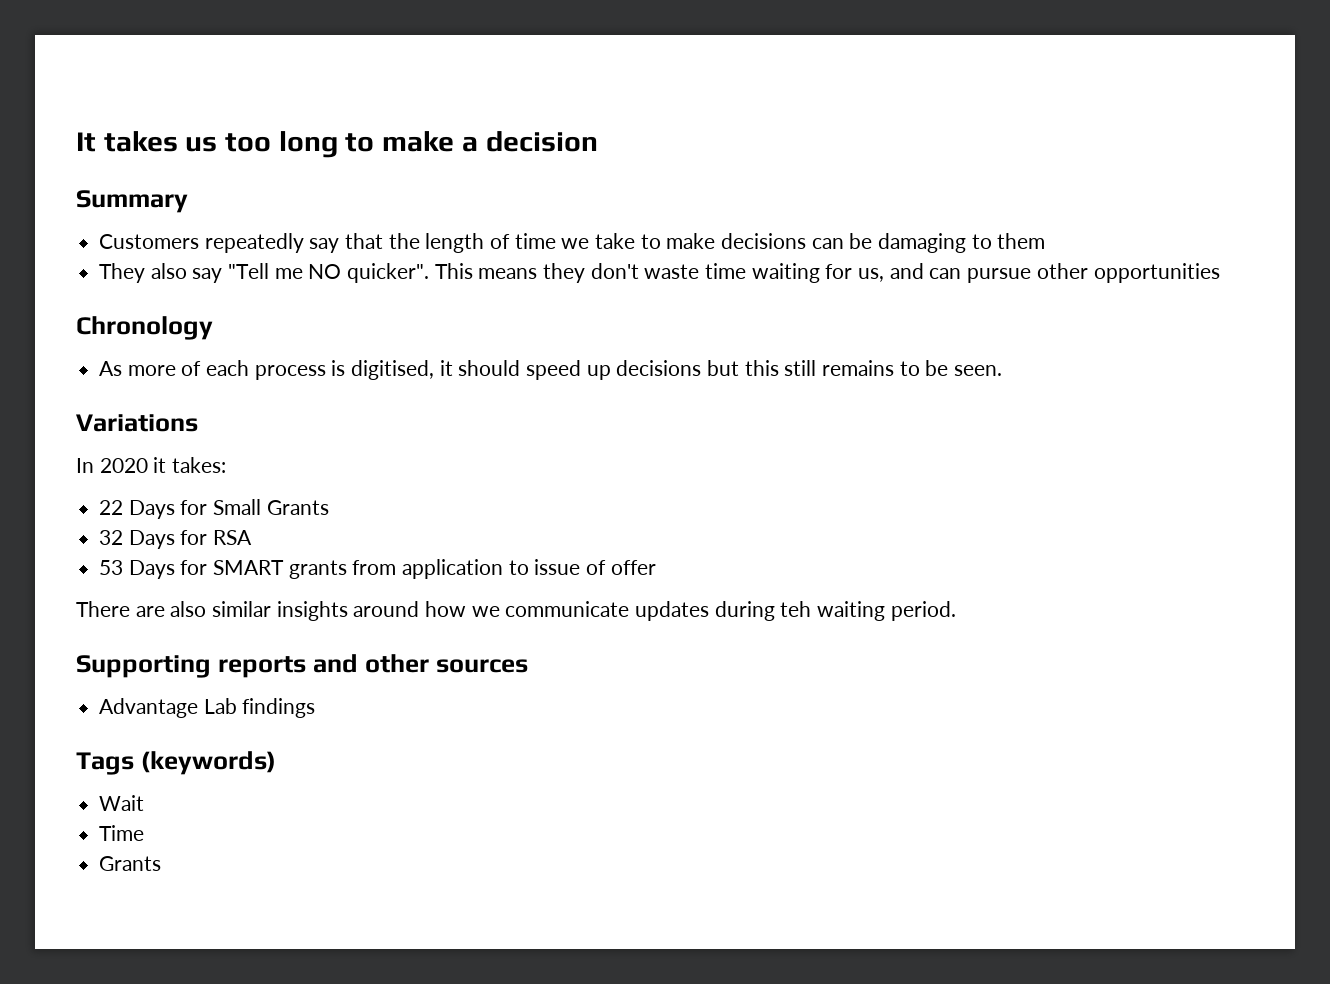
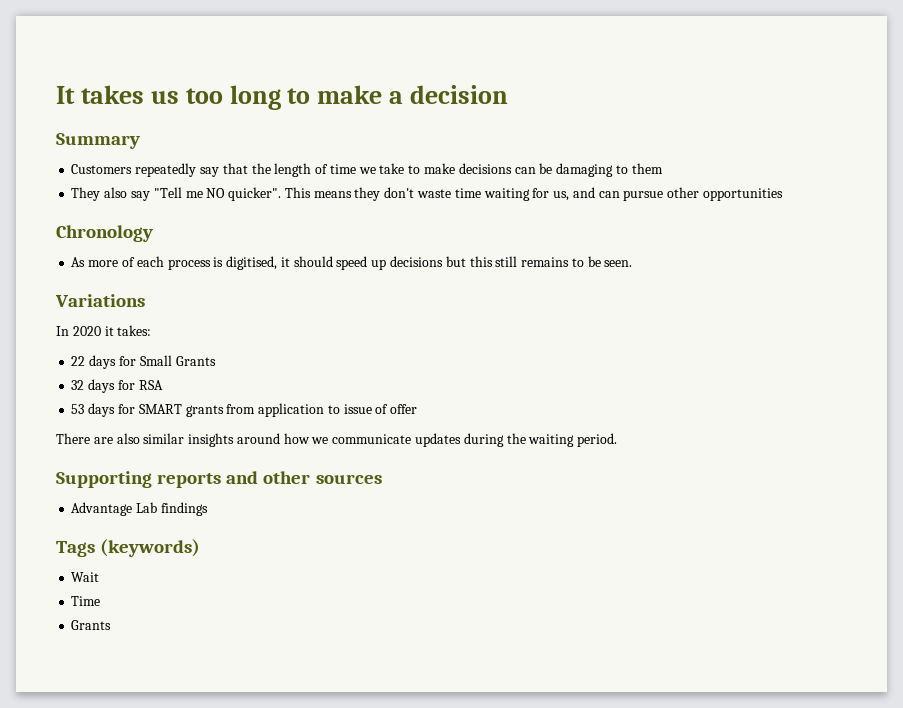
[128,500,175,519] Days -> [89,355,117,369] days
[128,530,175,549] Days -> [88,379,116,393] days
[128,560,175,579] Days -> [88,403,116,417] days
[780,601,812,617] teh -> [506,433,526,444] the

